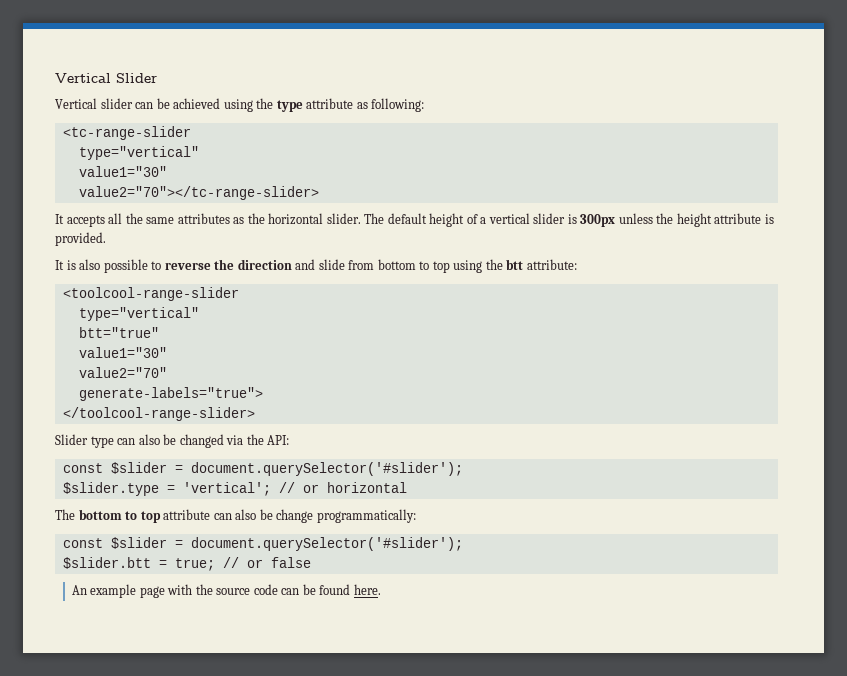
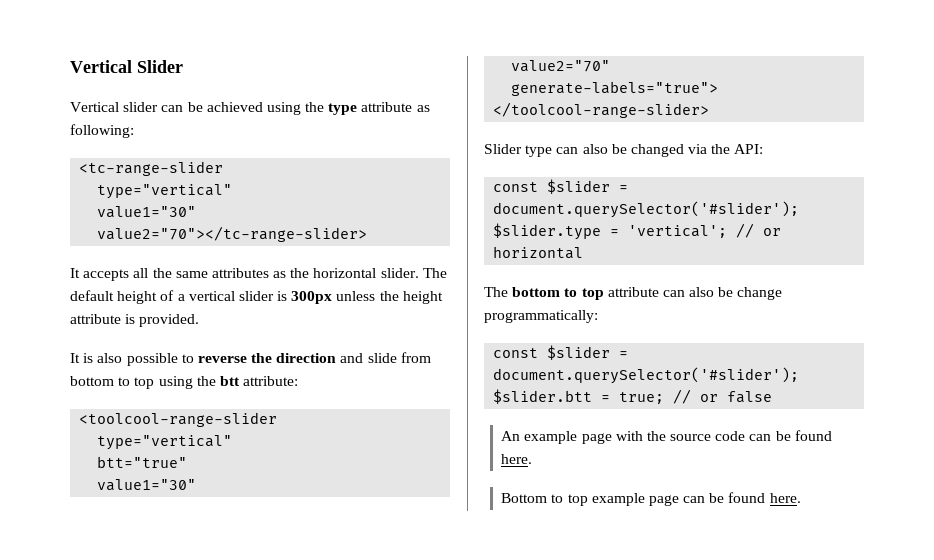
(381, 589) none -> [501,492,801,506] // Bottom to top example page can be found here.

